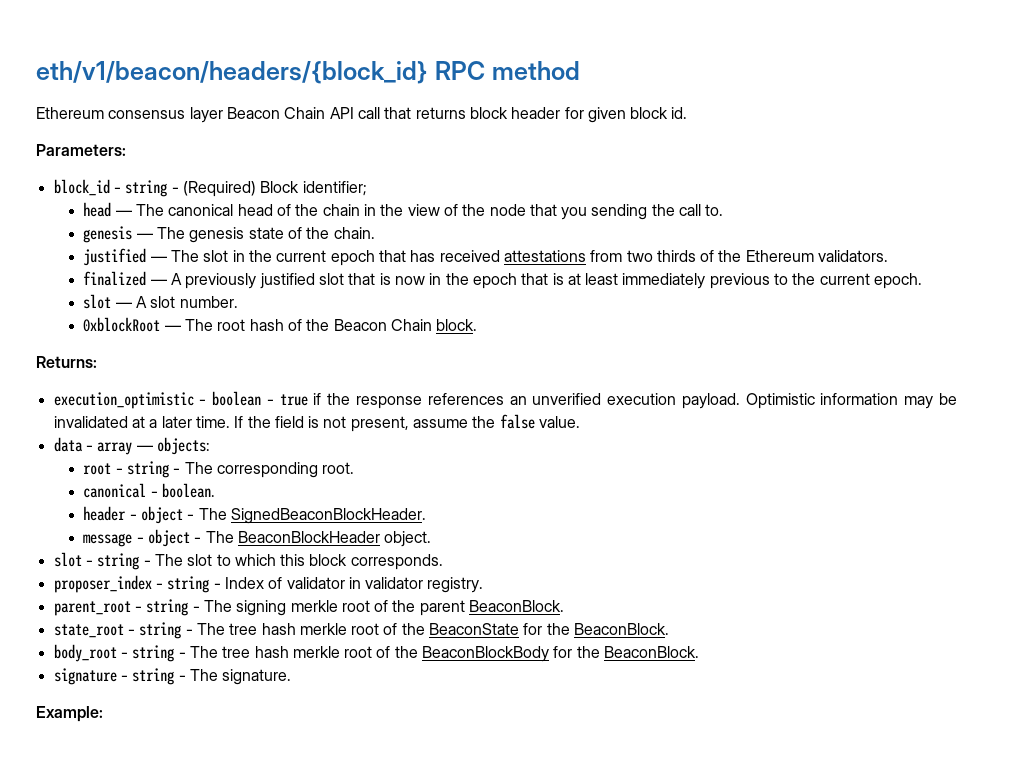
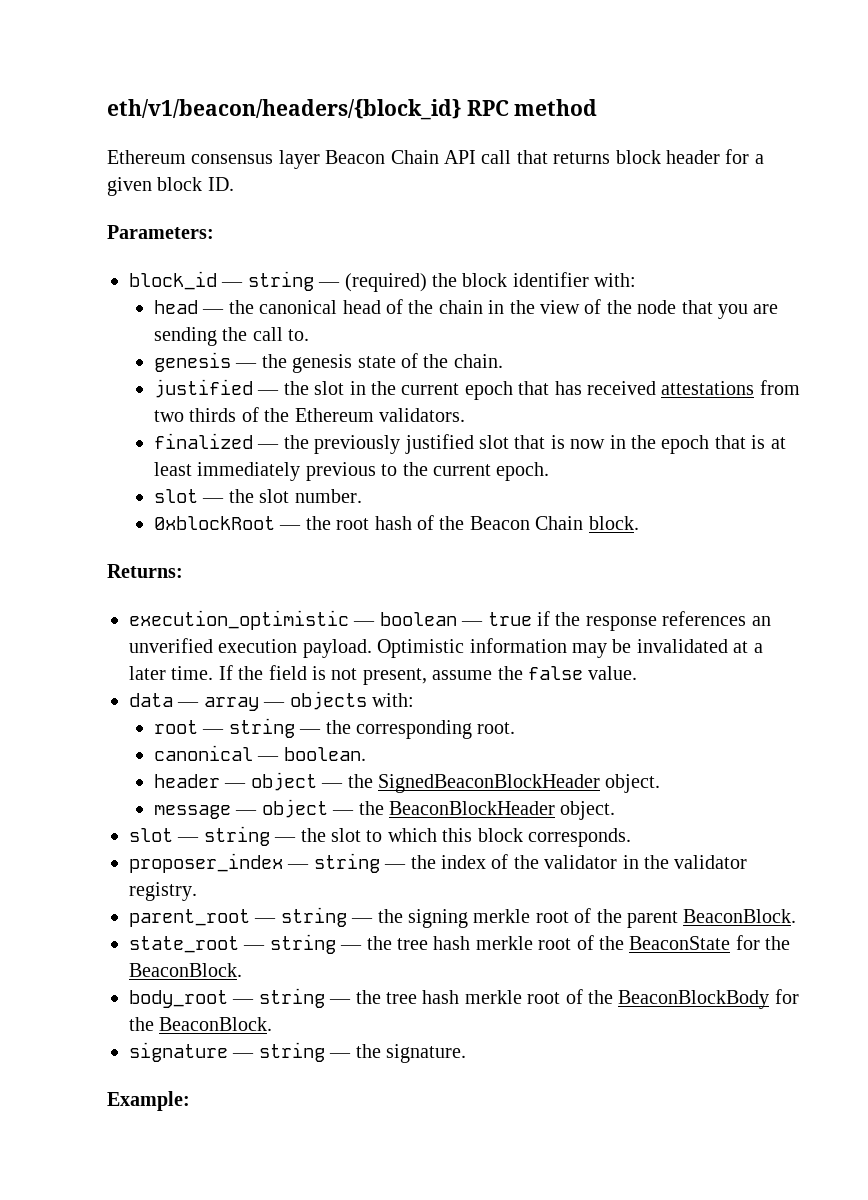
(584, 113) none -> [754,154,764,164] a
[671,107,688,119] id. -> [207,177,234,191] ID.
[113,180,367,197] - string - (Required) Block identifier; -> [221,271,637,292] — string — (required) the block identifier with:
[135,204,164,216] The -> [228,300,254,314] the
(588, 213) none -> [753,304,779,314] are
[156,227,185,239] The -> [261,354,287,368] the
[170,250,199,262] The -> [283,381,309,395] the
[170,273,182,285] A -> [283,435,309,449] the
[135,296,147,308] A -> [228,489,254,503] the
[184,319,213,331] The -> [305,516,331,530] the
[199,391,274,406] - boolean - -> [353,612,484,626] — boolean —
[85,445,93,451] - -> [177,702,200,707] —
[156,437,210,455] [83,461,213,478] objects: // root - string - The -> [289,691,414,710] [154,718,351,738] objects with: // root — string — the
[150,491,158,497] - -> [257,756,280,761] —
[129,506,426,524] [83,529,234,547] - object - The SignedBeaconBlockHeader. // message - object - The -> [224,772,661,793] [154,799,384,819] — object — the SignedBeaconBlockHeader object. // message — object — the
[85,553,183,570] - string - The -> [177,826,326,846] — string — the
[155,576,283,593] - string - Index of -> [287,853,539,873] — string — the index of the
(361, 583) none -> [643,855,669,869] the
[134,599,232,616] - string - The -> [254,907,403,927] — string — the
[127,622,225,639] - string - The -> [243,934,392,954] — string — the
[120,645,218,662] - string - The -> [232,988,381,1008] — string — the
[120,668,218,685] - string - The -> [232,1042,381,1062] — string — the

